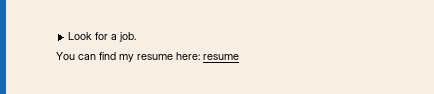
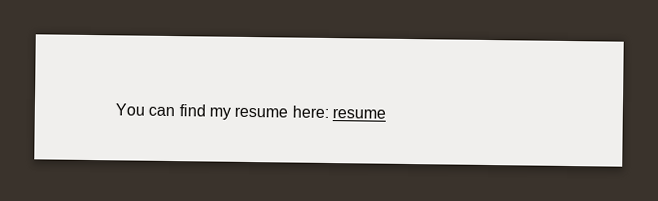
[68,32,137,42] Look for a job. // -> (115, 109) none

